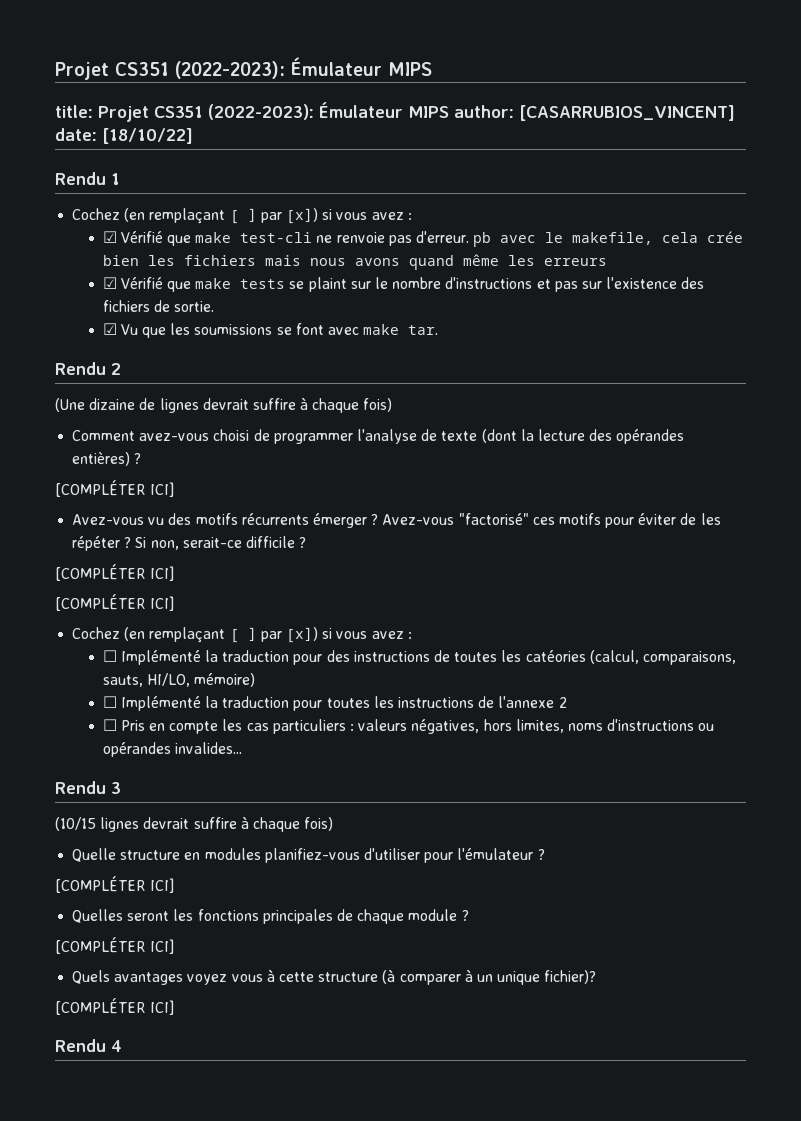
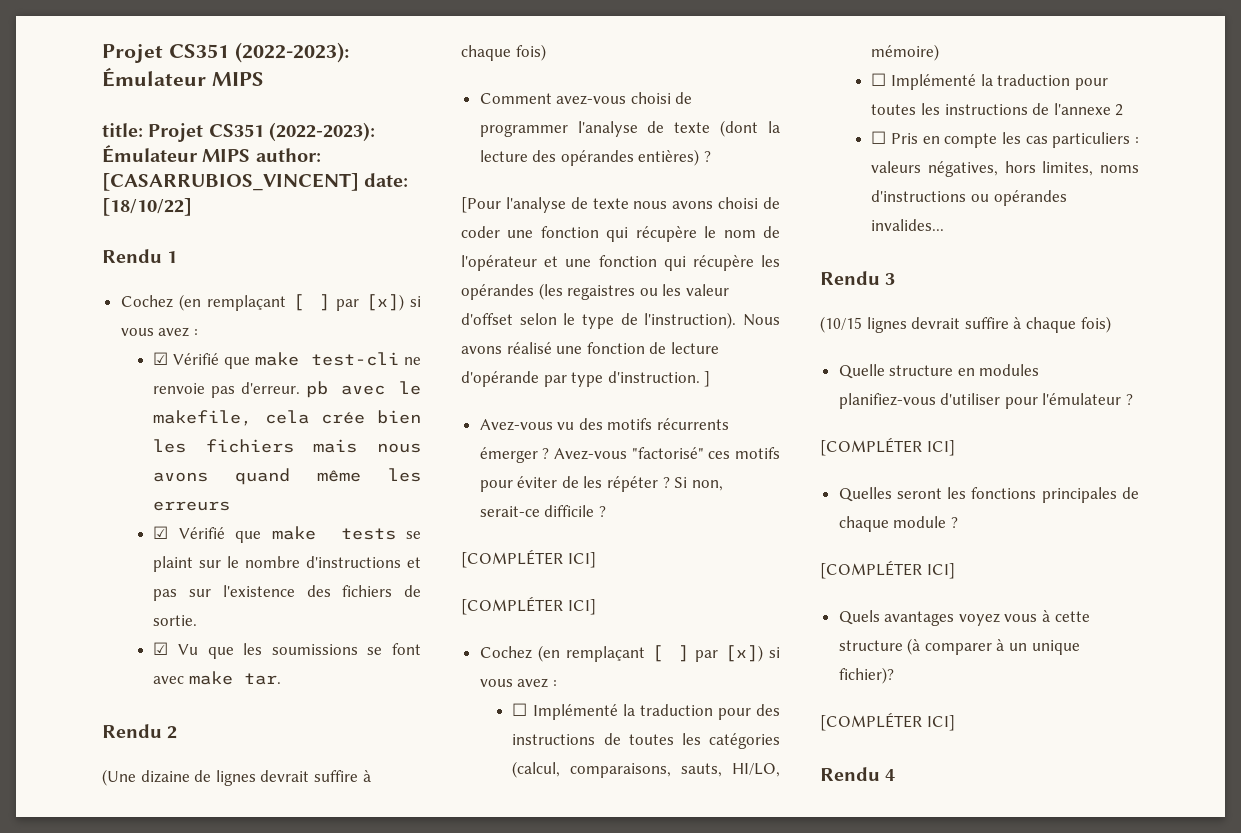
[55,480,175,497] [COMPLÉTER ICI] -> [461,197,780,213] [461,226,780,242] [461,255,780,271] [461,283,729,300] [461,312,780,329] [461,342,719,354] [461,371,711,387] [Pour l'analyse de texte nous avons choisi de coder une fonction qui récupère le nom de l'opérateur et une fonction qui récupère les opérandes (les regaistres ou les valeur d'offset selon le type de l'instruction). Nous avons réalisé une fonction de lecture d'opérande par type d'instruction. ]
[525,650,586,662] catéories -> [708,733,780,749] catégories

